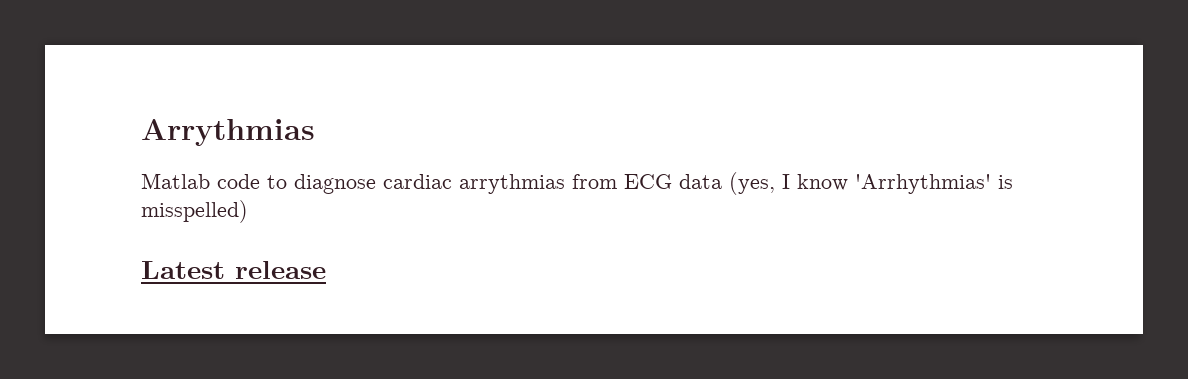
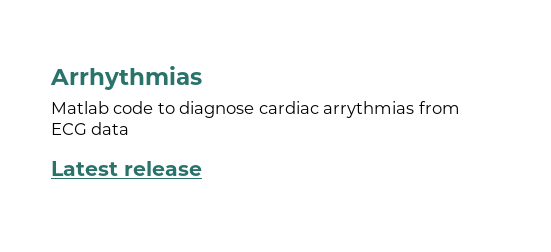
[141,119,315,146] Arrythmias -> [50,66,202,90] Arrhythmias
[729,172,1013,195] [141,200,248,223] (yes, I know 'Arrhythmias' is misspelled) -> (130, 128) none

